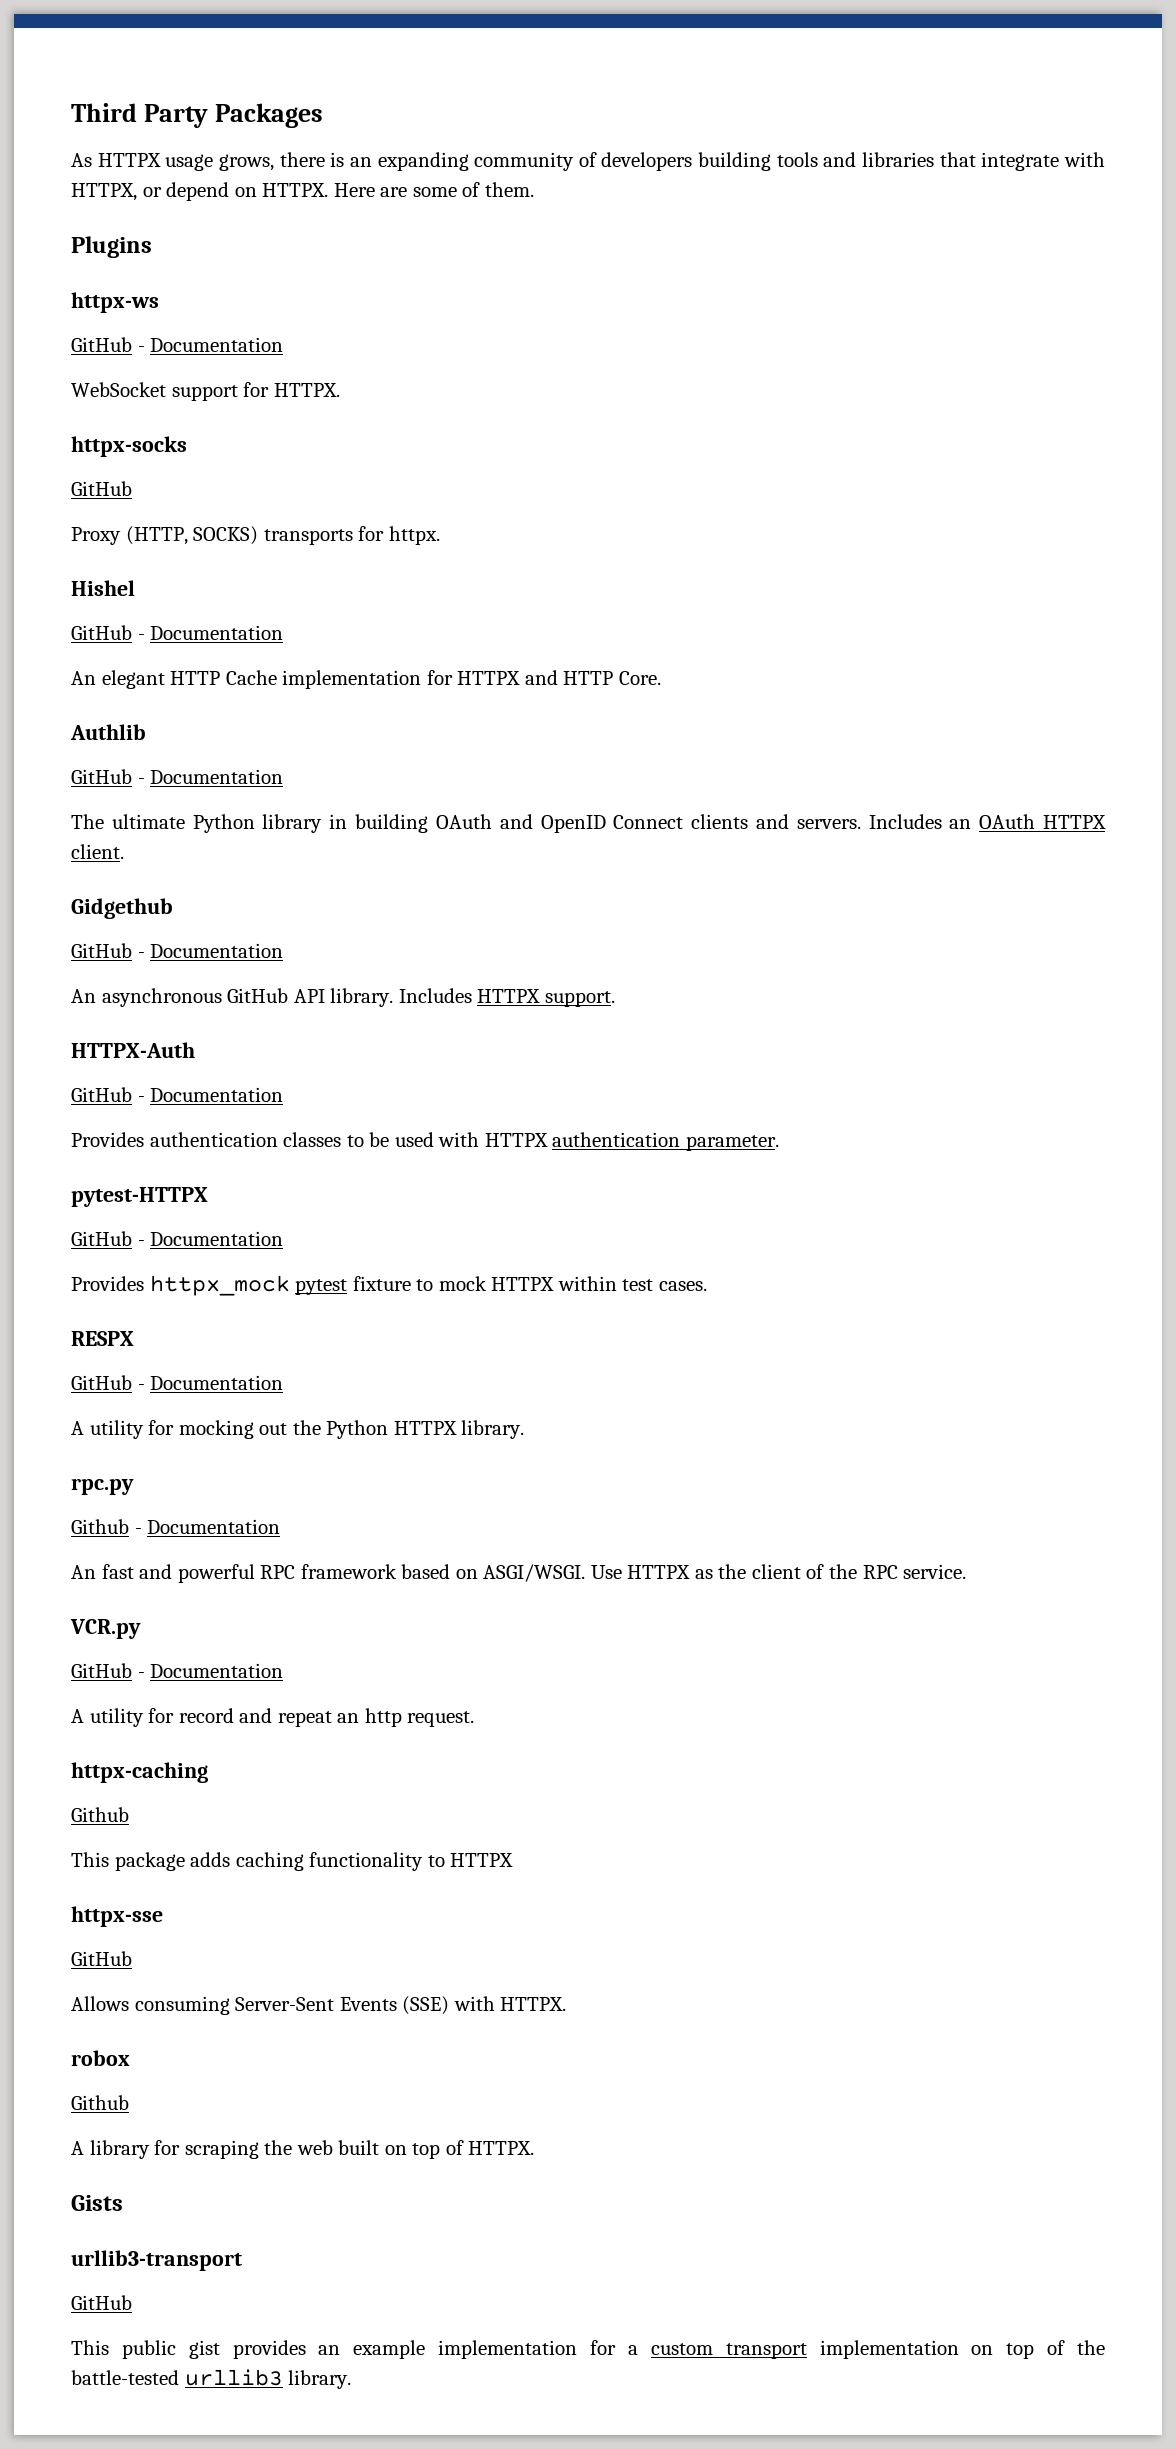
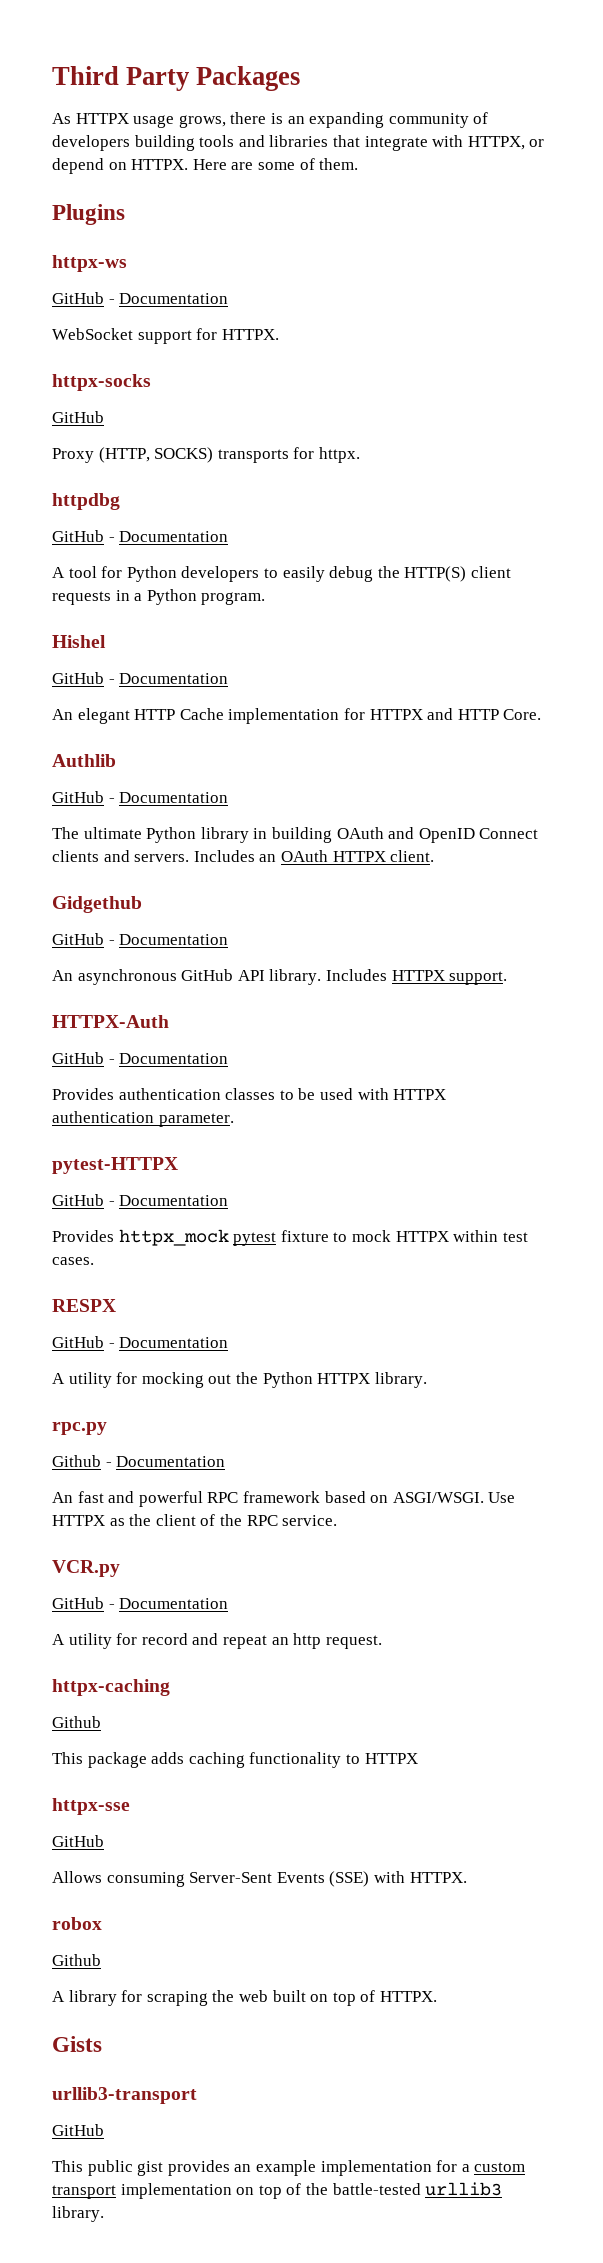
(440, 535) none -> [52,493,120,510] [52,530,229,542] [52,566,511,582] [52,589,266,605] // httpdbg // GitHub - Documentation // A tool for Python developers to easily debug the HTTP(S) client requests in a Python program.

